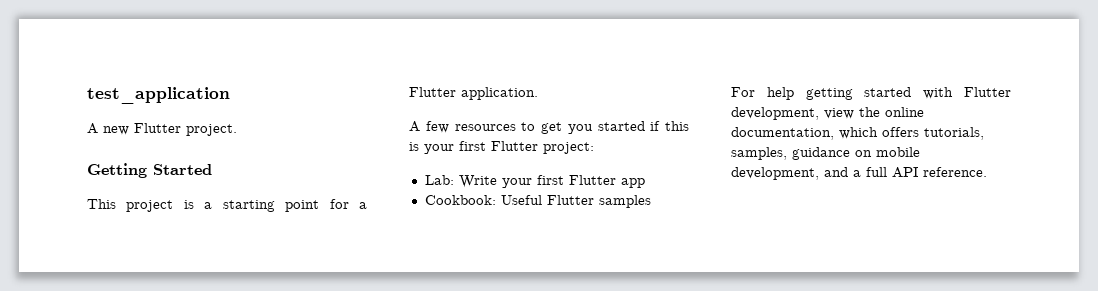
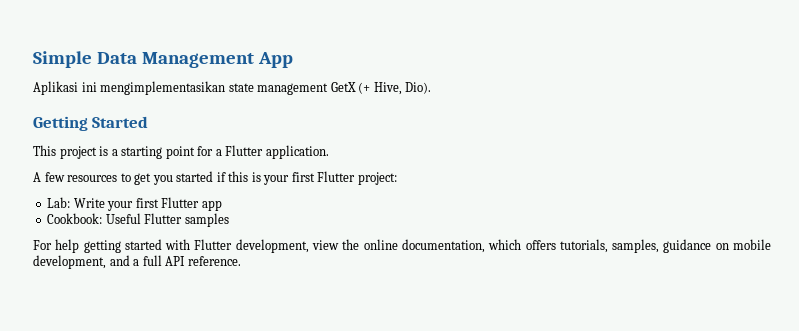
[87,87,230,104] [87,123,237,136] test_application // A new Flutter project. -> [33,51,293,68] [33,81,432,95] Simple Data Management App // Aplikasi ini mengimplementasikan state management GetX (+ Hive, Dio).

